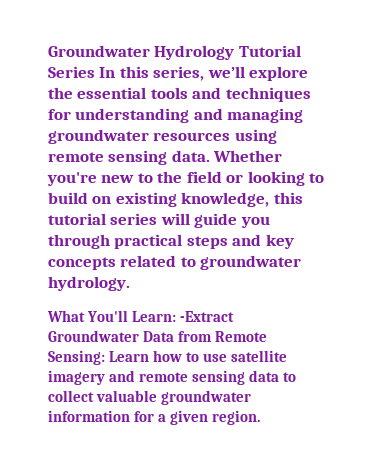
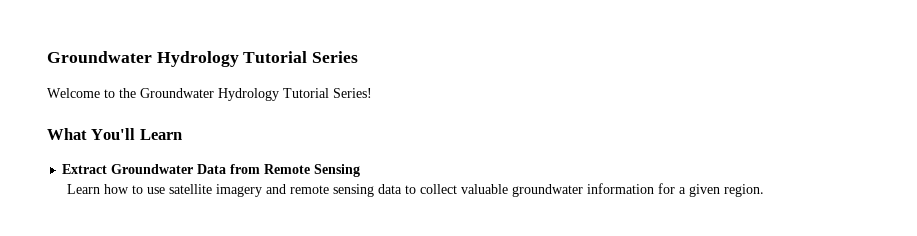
[99,66,309,81] [48,87,311,102] [48,108,304,123] [48,129,277,144] [48,150,283,165] [47,171,325,186] [48,192,303,207] [48,213,270,228] [48,234,294,249] [48,255,302,270] [48,276,130,291] In this series, we’ll explore the essential tools and techniques for understanding and managing groundwater resources using remote sensing data. Whether you're new to the field or looking to build on existing knowledge, this tutorial series will guide you through practical steps and key concepts related to groundwater hydrology. -> [47,88,372,101] // Welcome to the Groundwater Hydrology Tutorial Series!
[132,311,235,322] Learn: -Extract -> [139,129,182,140] [62,164,108,174] Learn // Extract
[48,350,105,365] Sensing: -> [314,164,361,177] Sensing //

